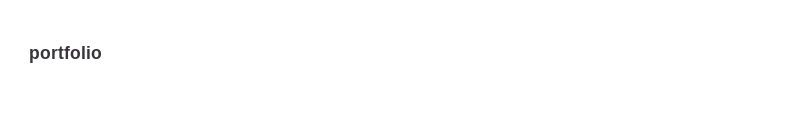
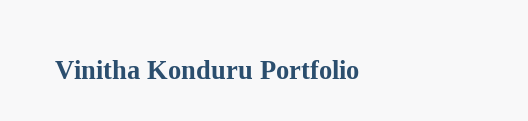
[29,46,102,63] portfolio -> [55,60,360,79] Vinitha Konduru Portfolio

